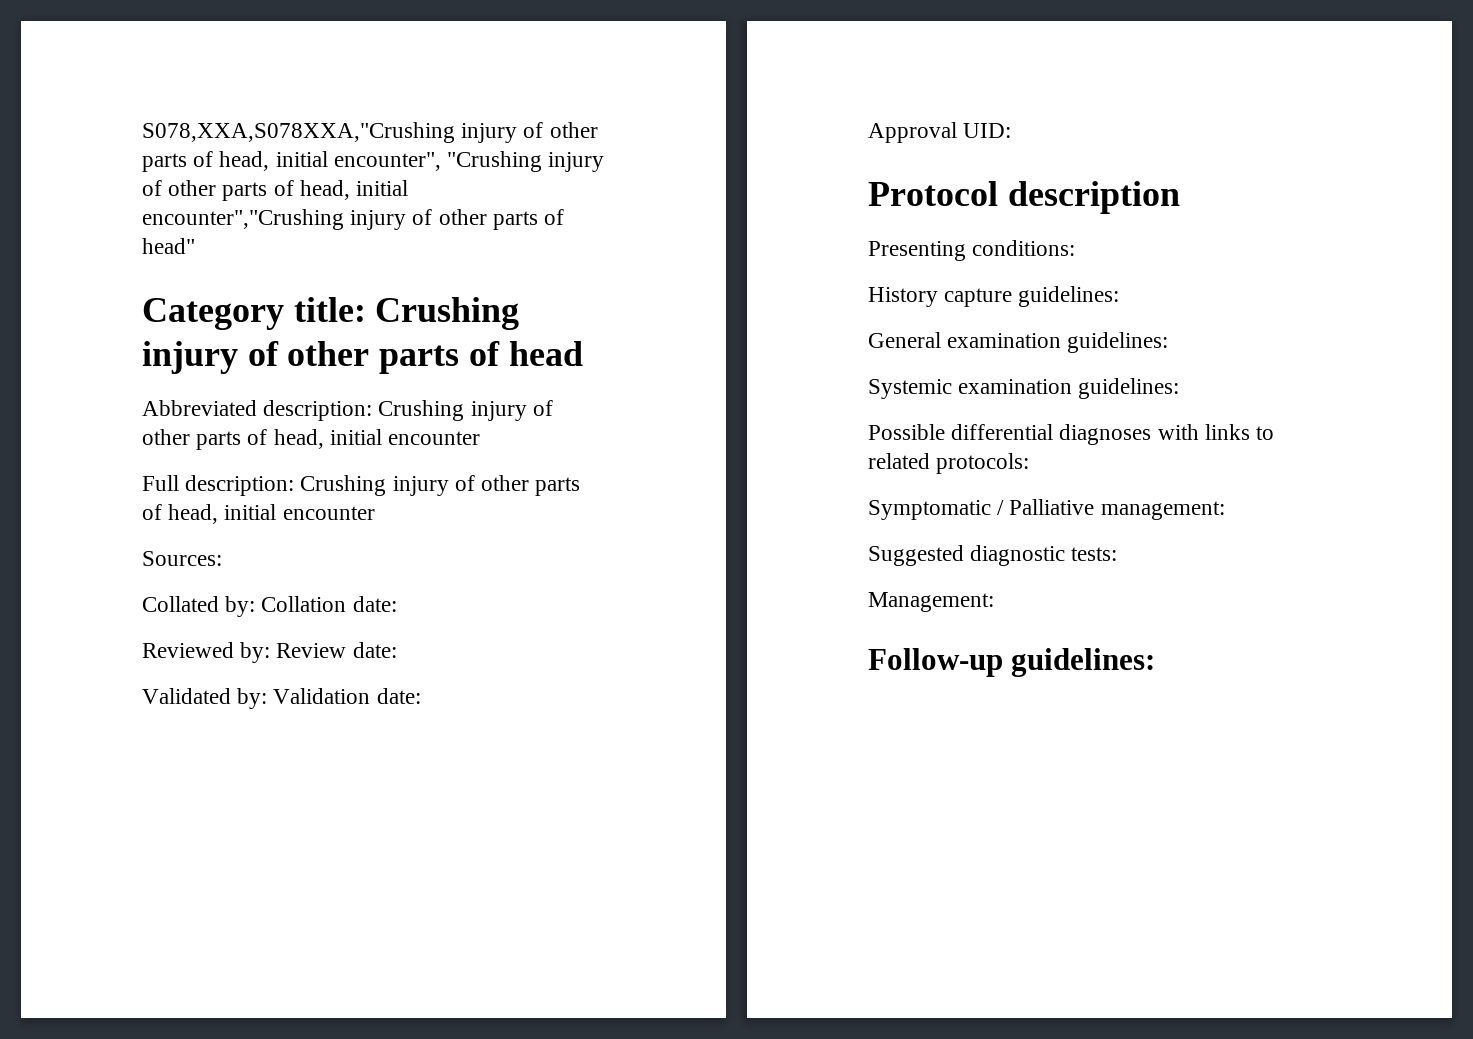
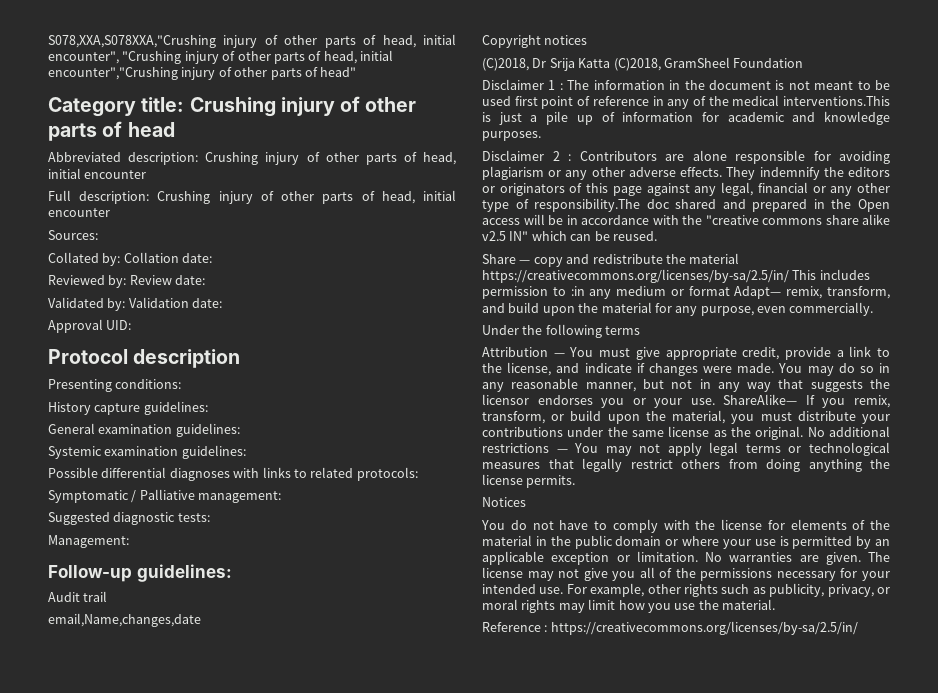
(1156, 662) none -> [48,591,108,602] [48,613,201,627] [482,35,588,48] [482,57,804,71] [482,79,890,90] [482,95,890,109] [482,111,890,125] [482,131,541,141] [482,150,890,164] [482,166,890,180] [482,182,890,196] [482,198,890,212] [482,214,890,225] [482,231,657,241] [482,253,740,267] [482,269,870,283] [482,286,890,299] [482,302,874,316] [482,324,641,338] [482,346,890,360] [482,362,890,376] [482,378,891,392] [482,394,890,408] [482,410,890,424] [482,426,890,440] [482,442,890,456] [482,458,890,472] [482,474,576,488] [482,497,526,507] [481,519,890,533] [482,535,890,549] [482,551,890,565] [482,567,890,581] [482,583,890,597] [482,599,775,613] [482,621,858,635] // Audit trail // email,Name,changes,date // Copyright notices // (C)2018, Dr Srija Katta (C)2018, GramSheel Foundation // Disclaimer 1 : The information in the document is not meant to be used first point of reference in any of the medical interventions.This is just a pile up of information for academic and knowledge purposes. // Disclaimer 2 : Contributors are alone responsible for avoiding plagiarism or any other adverse effects. They indemnify the editors or originators of this page against any legal, financial or any other type of responsibility.The doc shared and prepared in the Open access will be in accordance with the "creative commons share alike v2.5 IN" which can be reused. // Share — copy and redistribute the material https://creativecommons.org/licenses/by-sa/2.5/in/ This includes permission to :in any medium or format Adapt— remix, transform, and build upon the material for any purpose, even commercially. // Under the following terms // Attribution — You must give appropriate credit, provide a link to the license, and indicate if changes were made. You may do so in any reasonable manner, but not in any way that suggests the licensor endorses you or your use. ShareAlike— If you remix, transform, or build upon the material, you must distribute your contributions under the same license as the original. No additional restrictions — You may not apply legal terms or technological measures that legally restrict others from doing anything the license permits. // Notices // You do not have to comply with the license for elements of the material in the public domain or where your use is permitted by an applicable exception or limitation. No warranties are given. The license may not give you all of the permissions necessary for your intended use. For example, other rights such as publicity, privacy, or moral rights may limit how you use the material. // Reference : https://creativecommons.org/licenses/by-sa/2.5/in/

